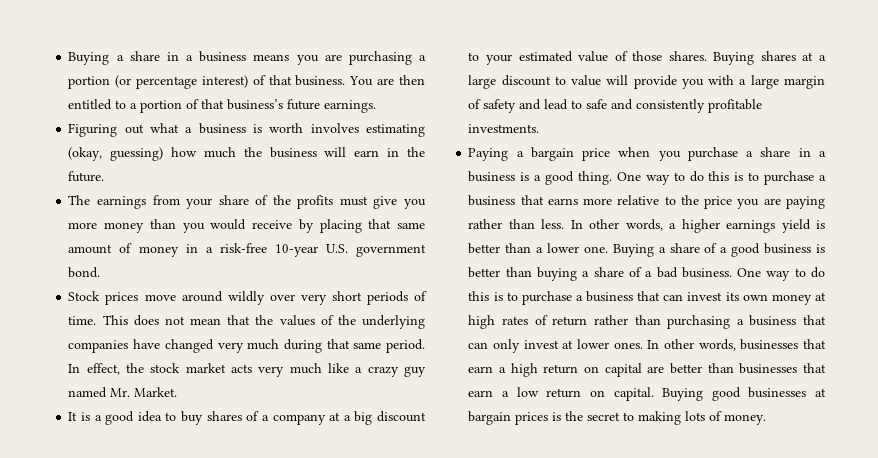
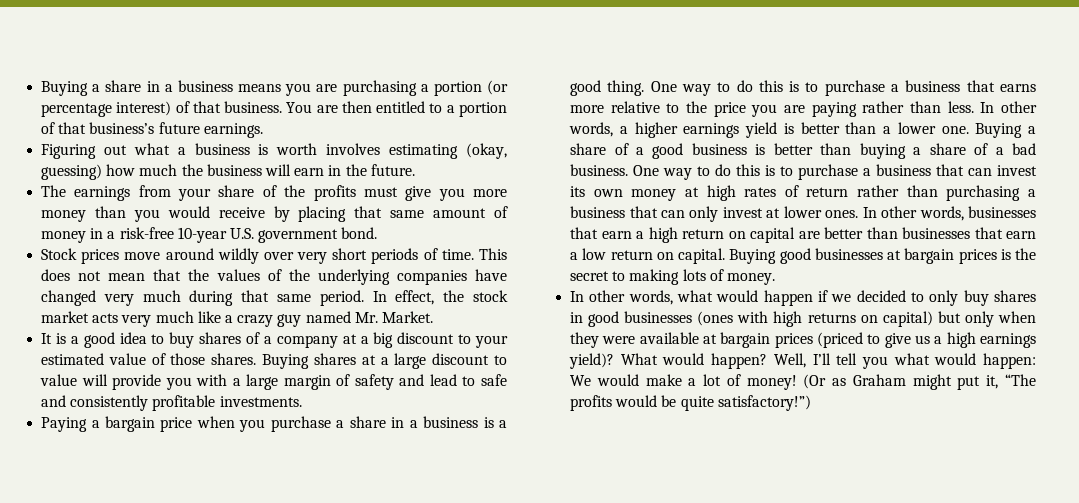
(767, 419) none -> [570,290,1036,306] [570,311,1036,327] [570,332,1036,348] [569,353,1036,369] [570,374,1036,390] [570,395,811,411] // In other words, what would happen if we decided to only buy shares in good businesses (ones with high returns on capital) but only when they were available at bargain prices (priced to give us a high earnings yield)? What would happen? Well, I’ll tell you what would happen: We would make a lot of money! (Or as Graham might put it, “The profits would be quite satisfactory!”)

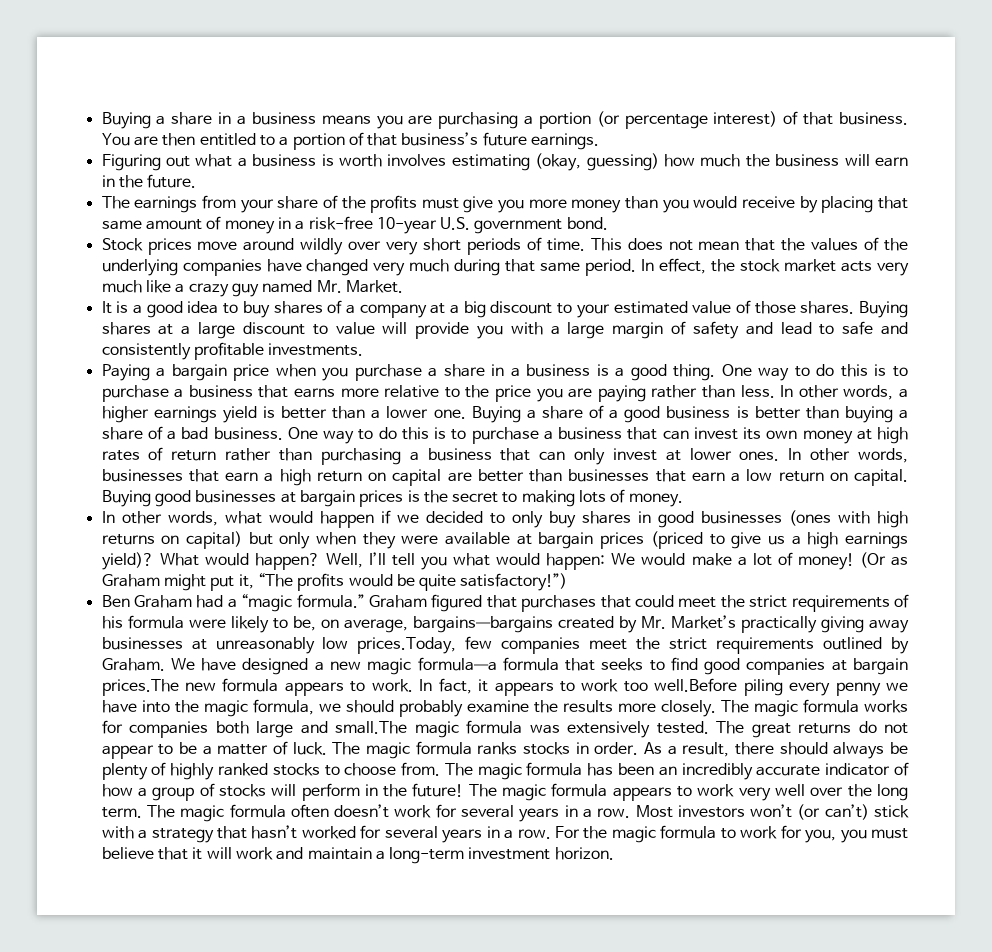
(811, 403) none -> [101,594,909,612] [101,615,909,633] [101,636,909,654] [101,657,908,675] [101,678,908,696] [101,699,908,717] [101,720,909,738] [101,741,908,759] [101,762,909,780] [101,783,909,801] [101,804,909,822] [101,825,908,843] [101,847,614,864] // Ben Graham had a “magic formula.” Graham figured that purchases that could meet the strict requirements of his formula were likely to be, on average, bargains—bargains created by Mr. Market’s practically giving away businesses at unreasonably low prices.Today, few companies meet the strict requirements outlined by Graham. We have designed a new magic formula—a formula that seeks to find good companies at bargain prices.The new formula appears to work. In fact, it appears to work too well.Before piling every penny we have into the magic formula, we should probably examine the results more closely. The magic formula works for companies both large and small.The magic formula was extensively tested. The great returns do not appear to be a matter of luck. The magic formula ranks stocks in order. As a result, there should always be plenty of highly ranked stocks to choose from. The magic formula has been an incredibly accurate indicator of how a group of stocks will perform in the future! The magic formula appears to work very well over the long term. The magic formula often doesn’t work for several years in a row. Most investors won’t (or can’t) stick with a strategy that hasn’t worked for several years in a row. For the magic formula to work for you, you must believe that it will work and maintain a long-term investment horizon.

